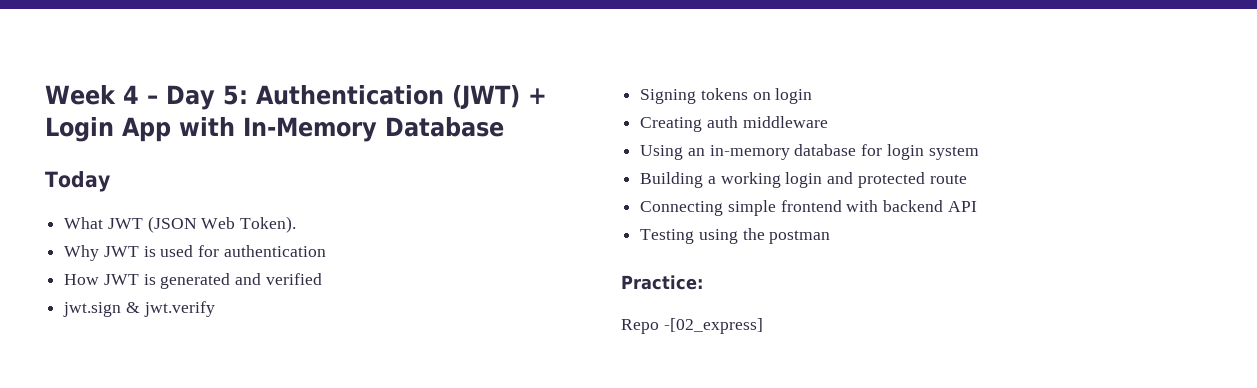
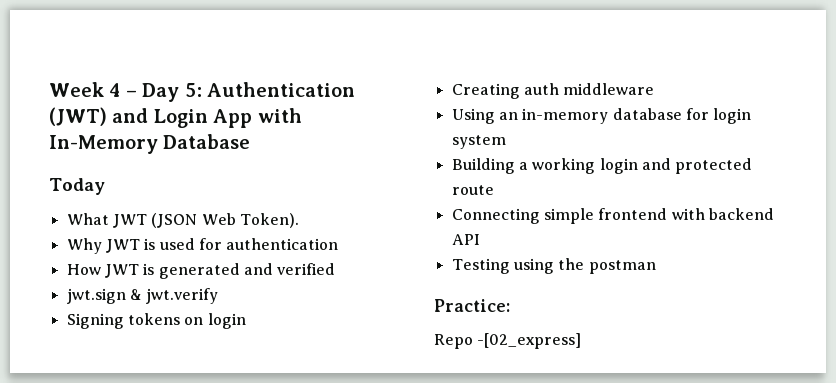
[527,88,547,104] + -> [112,108,149,123] and

